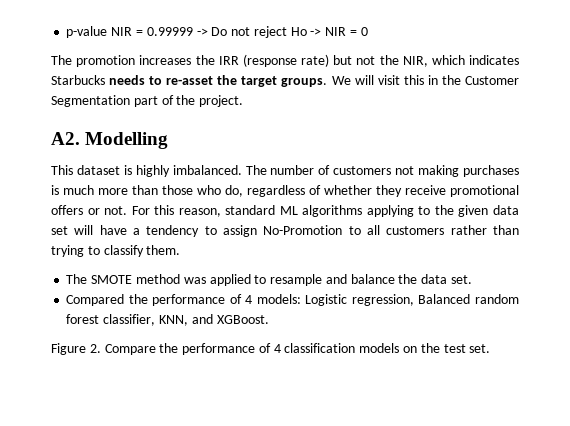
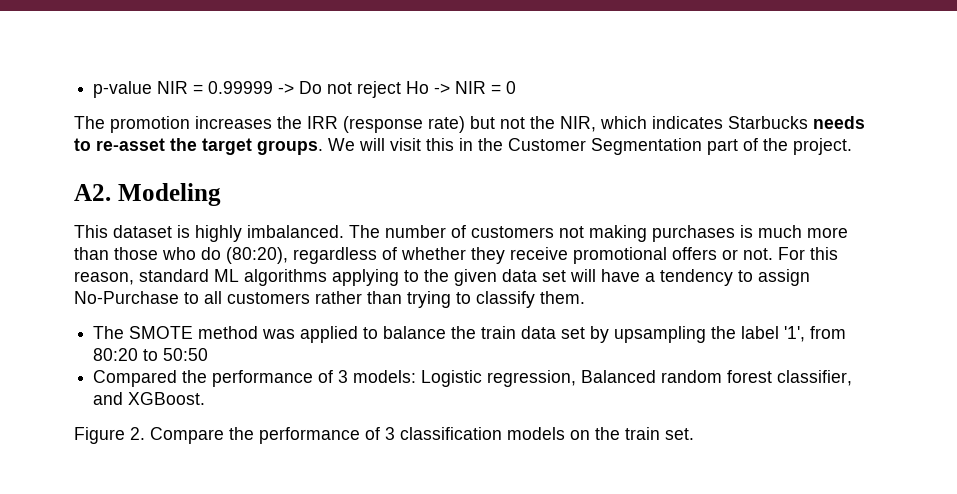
[85,132,169,149] Modelling -> [117,183,221,206] Modeling
[225,185,243,197] do, -> [201,247,288,264] do (80:20),
[263,225,343,235] No-Promotion -> [74,291,179,304] No-Purchase
[270,274,472,286] resample and balance the data set. -> [383,326,847,343] [93,348,209,361] balance the train data set by upsampling the label '1', from 80:20 to 50:50
[245,295,253,304] 4 -> [338,370,349,383] 3
[158,315,188,326] KNN, -> (853, 378) none
[273,344,281,353] 4 -> [385,427,395,440] 3
[443,344,466,353] test -> [625,427,660,440] train

